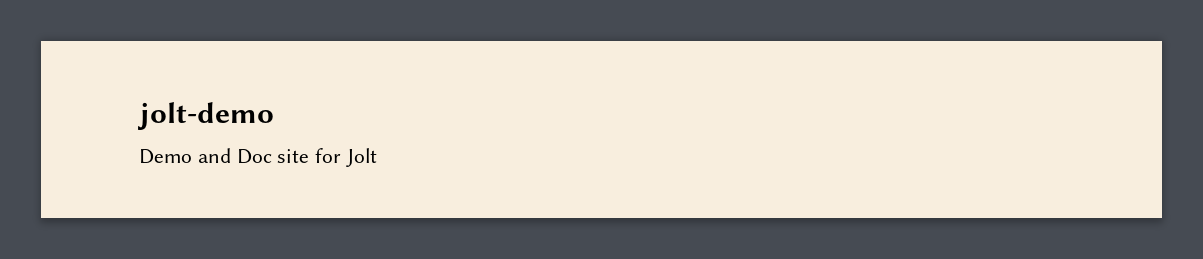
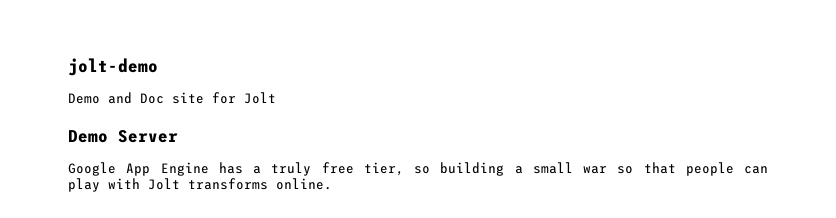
(378, 157) none -> [68,130,178,143] [68,162,768,176] [68,178,332,192] // Demo Server // Google App Engine has a truly free tier, so building a small war so that people can play with Jolt transforms online.

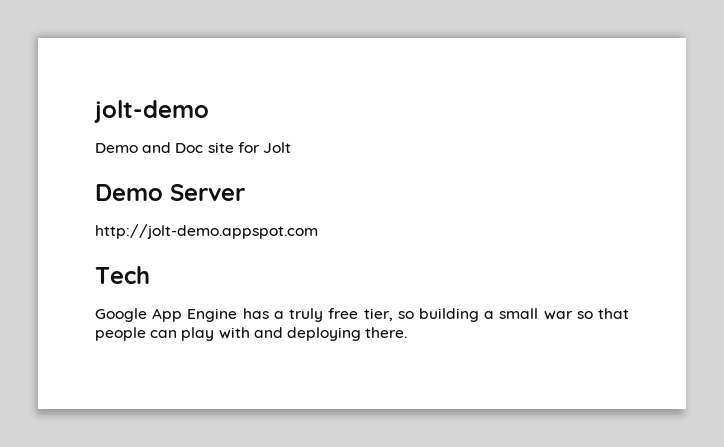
(178, 136) none -> [95,224,318,239] [95,266,150,284] // http://jolt-demo.appspot.com // Tech
[148,178,332,190] Jolt transforms online. -> [253,327,408,341] and deploying there.

